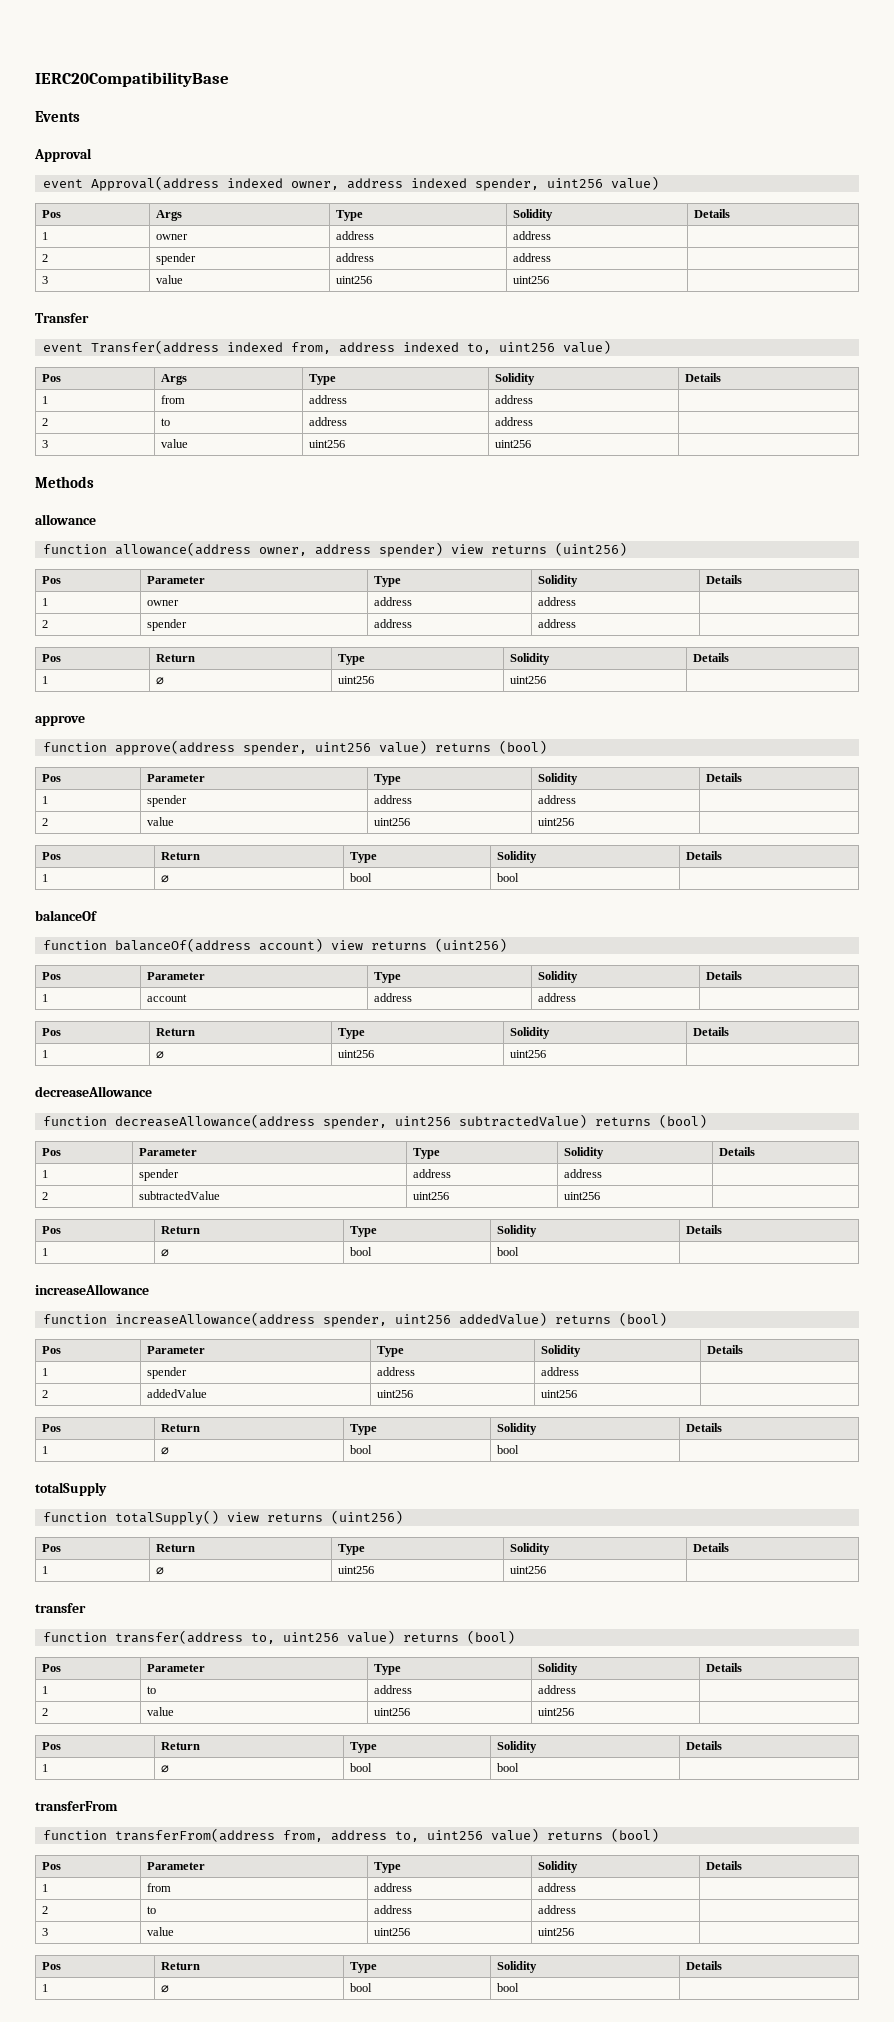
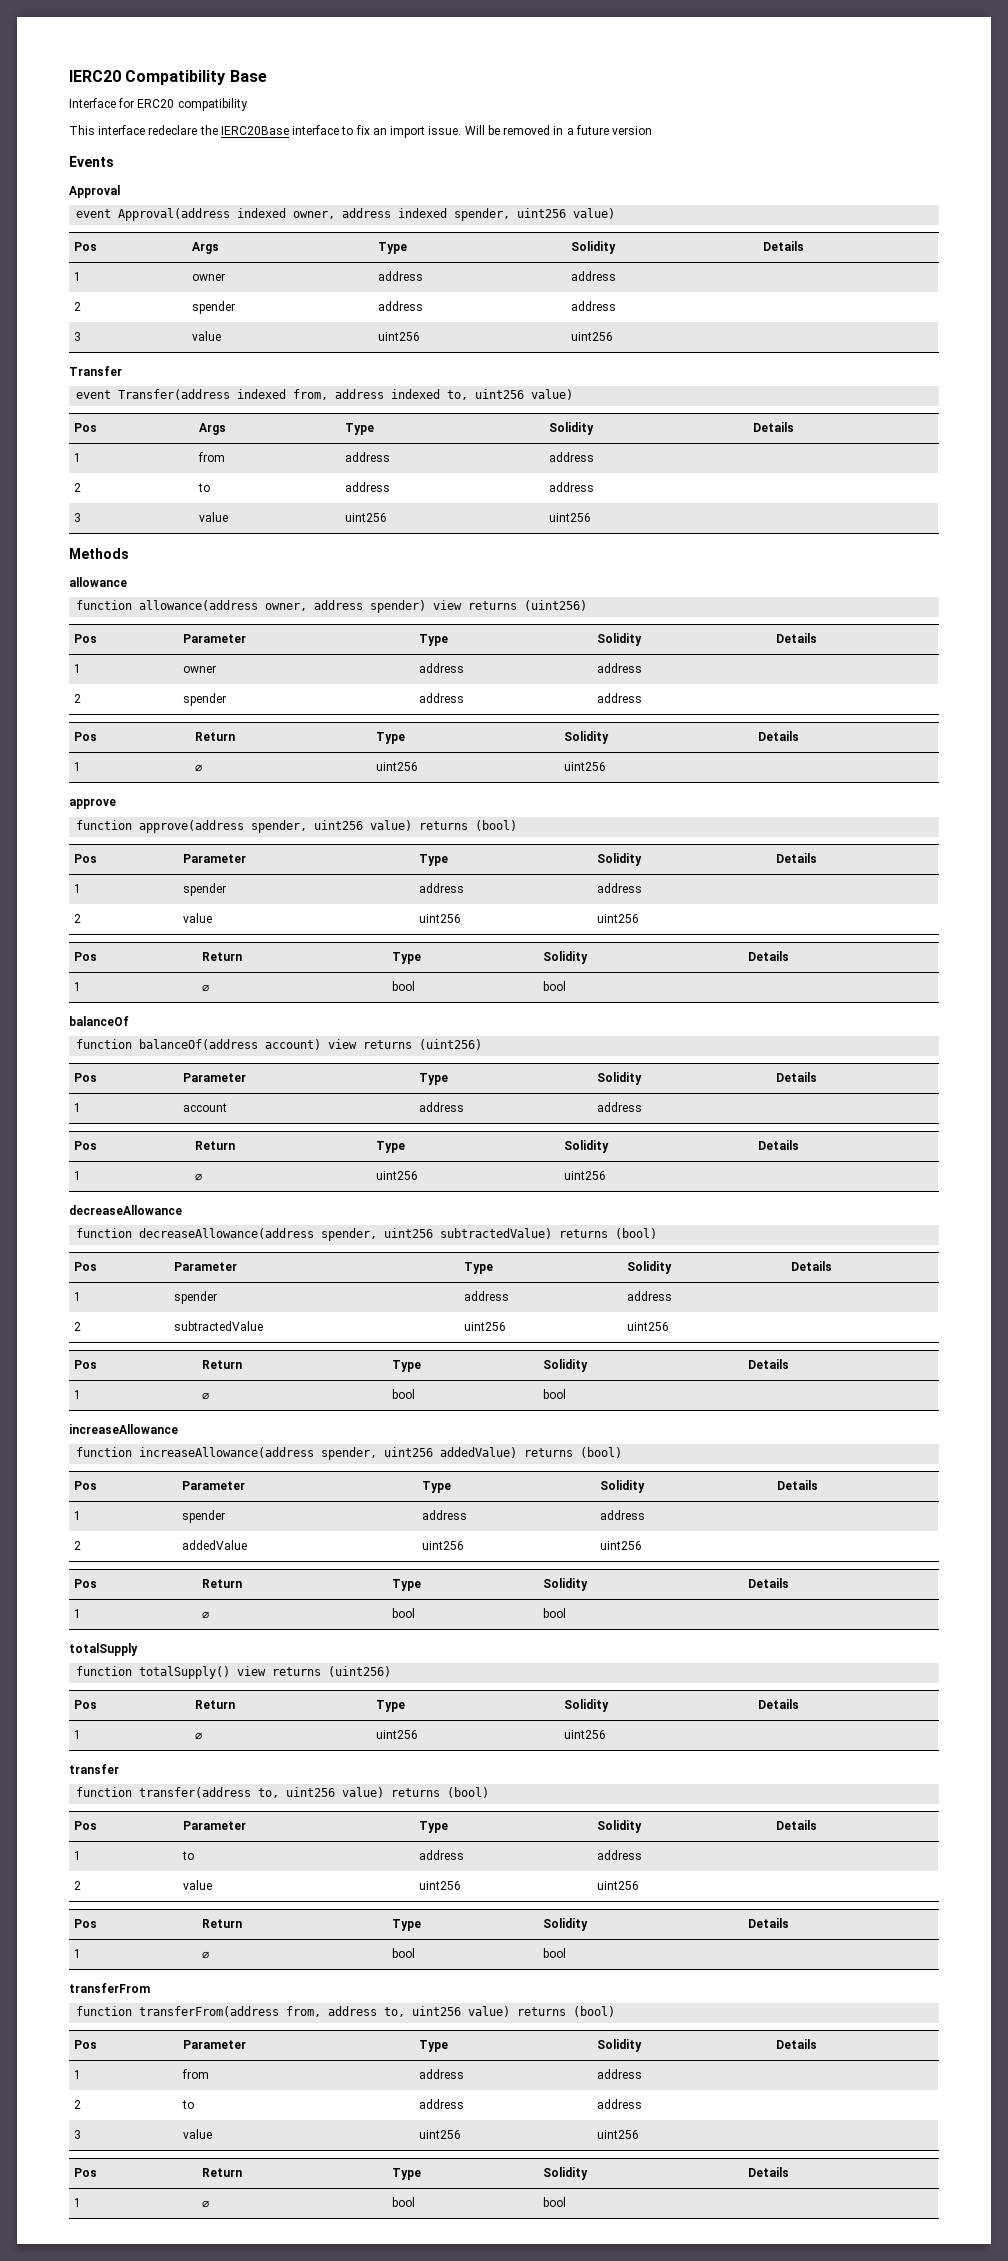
[35,72,229,87] IERC20CompatibilityBase -> [69,70,267,85] [69,98,248,111] [69,125,653,138] IERC20 Compatibility Base // Interface for ERC20 compatibility // This interface redeclare the IERC20Base interface to fix an import issue. Will be removed in a future version

